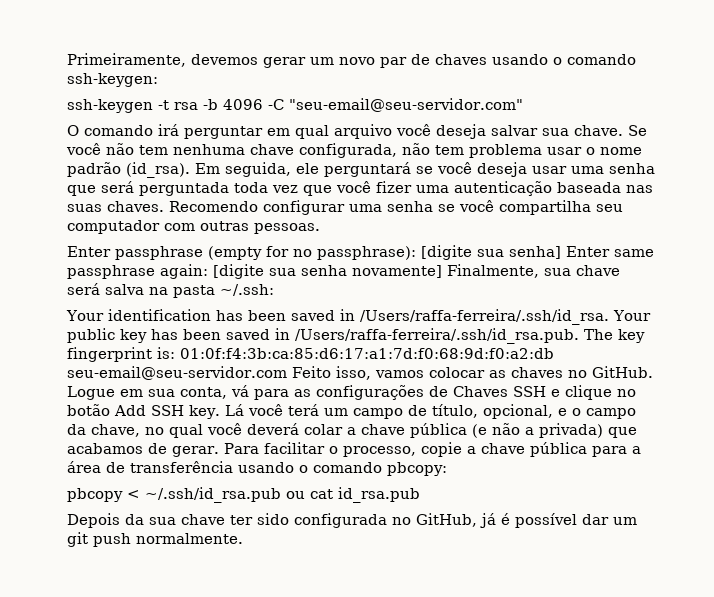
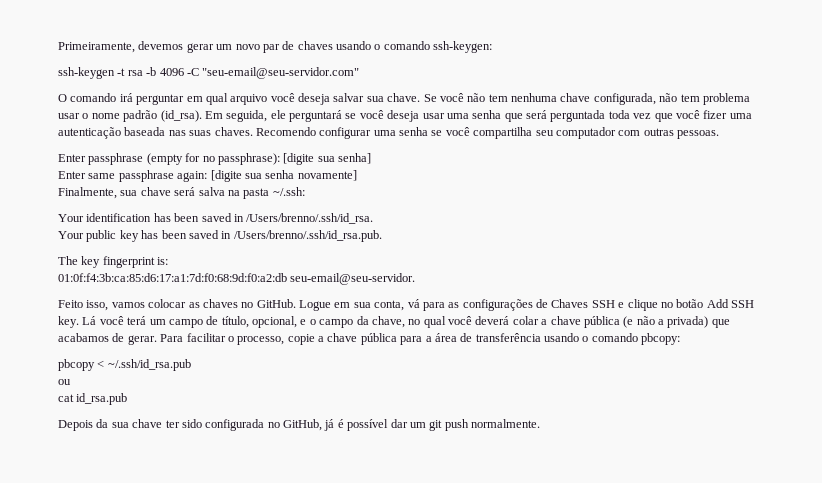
(561, 252) none -> (371, 158) //
(442, 271) none -> (357, 175) //
[359,309,609,325] /Users/raffa-ferreira/.ssh/id_rsa. -> [246,213,374,224] /Users/brenno/.ssh/id_rsa. //
[295,328,579,344] /Users/raffa-ferreira/.ssh/id_rsa.pub. -> [233,230,382,242] /Users/brenno/.ssh/id_rsa.pub. //
[180,348,554,359] [67,366,287,380] 01:0f:f4:3b:ca:85:d6:17:a1:7d:f0:68:9d:f0:a2:db seu-email@seu-servidor.com -> [58,273,416,285] // 01:0f:f4:3b:ca:85:d6:17:a1:7d:f0:68:9d:f0:a2:db seu-email@seu-servidor. //
(281, 495) none -> (191, 365) //
(305, 495) none -> (71, 382) //

